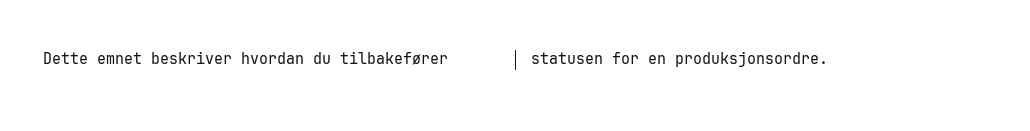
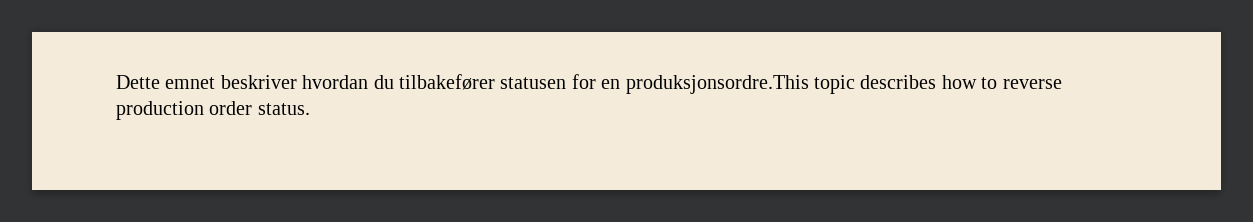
[675,51,828,67] produksjonsordre. -> [625,75,1062,94] [116,101,310,120] produksjonsordre.This topic describes how to reverse production order status.

